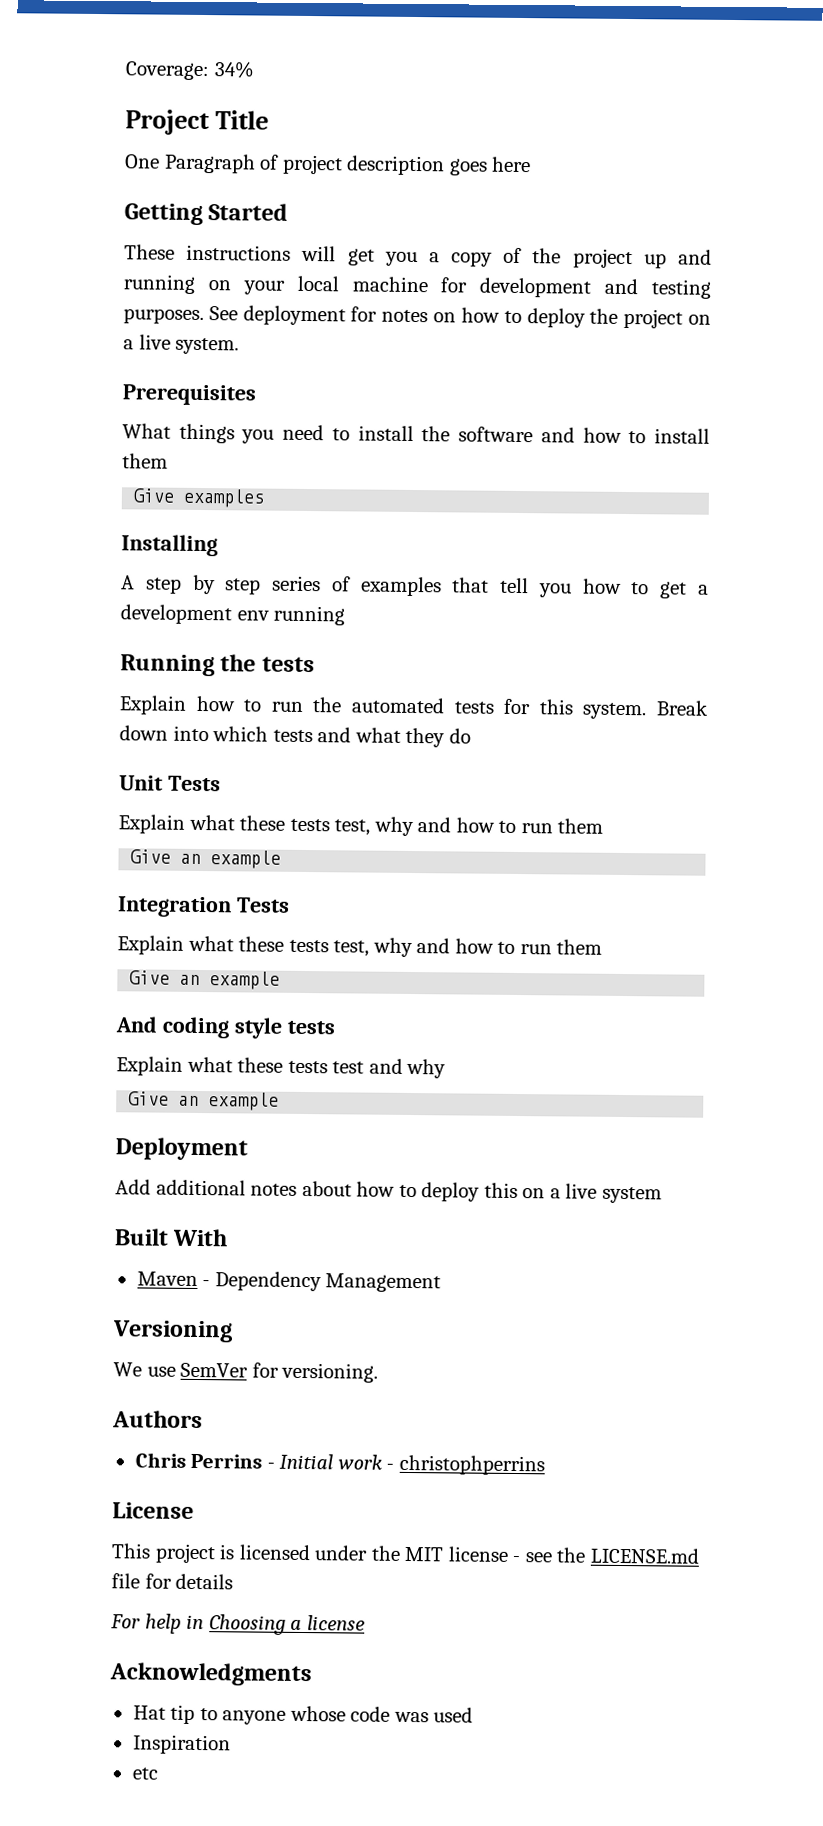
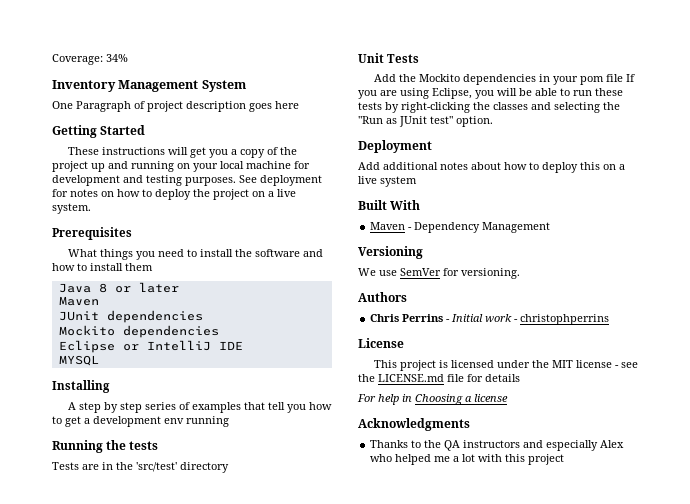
[125,109,270,136] Project Title -> [52,80,246,92] Inventory Management System
[133,488,265,508] Give examples -> [58,282,179,293] [58,296,99,306] [58,310,203,323] [58,325,219,338] [58,340,243,353] [58,355,99,366] Java 8 or later // Maven // JUnit dependencies // Mockito dependencies // Eclipse or IntelliJ IDE // MYSQL
[119,695,710,720] [119,725,471,748] [119,775,221,792] [118,814,604,837] [130,849,282,869] [117,896,290,918] [117,935,603,958] [129,970,281,990] [115,1016,335,1039] [116,1056,447,1079] [128,1091,280,1111] Explain how to run the automated tests for this system. Break down into which tests and what they do // Unit Tests // Explain what these tests test, why and how to run them // Give an example // Integration Tests // Explain what these tests test, why and how to run them // Give an example // And coding style tests // Explain what these tests test and why // Give an example -> [52,462,229,473] [358,53,420,63] [373,74,635,85] [358,88,623,99] [358,102,620,113] [358,116,493,127] Tests are in the 'src/test' directory // Unit Tests // Add the Mockito dependencies in your pom file If you are using Eclipse, you will be able to run these tests by right-clicking the classes and selecting the "Run as JUnit test" option.
[132,1704,474,1725] [132,1734,231,1755] [131,1767,158,1780] Hat tip to anyone whose code was used // Inspiration // etc -> [370,440,625,451] [370,454,565,465] Thanks to the QA instructors and especially Alex who helped me a lot with this project

